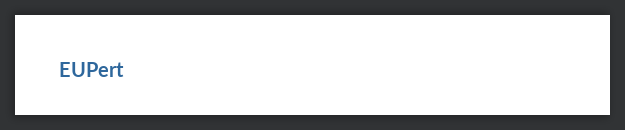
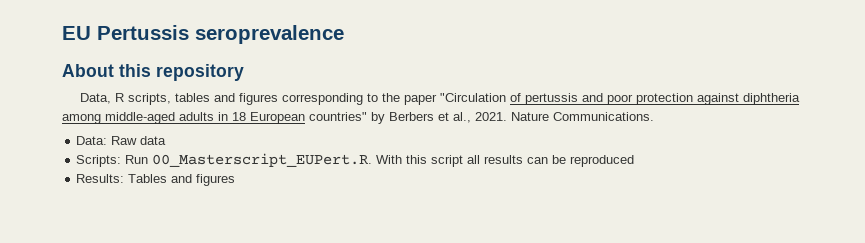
[59,62,124,77] EUPert -> [62,25,344,44] [62,64,244,81] [79,93,800,105] [62,112,654,124] [76,136,167,145] [76,153,635,167] [76,174,236,186] EU Pertussis seroprevalence // About this repository // Data, R scripts, tables and figures corresponding to the paper "Circulation of pertussis and poor protection against diphtheria among middle-aged adults in 18 European countries" by Berbers et al., 2021. Nature Communications. // Data: Raw data // Scripts: Run 00_Masterscript_EUPert.R. With this script all results can be reproduced // Results: Tables and figures

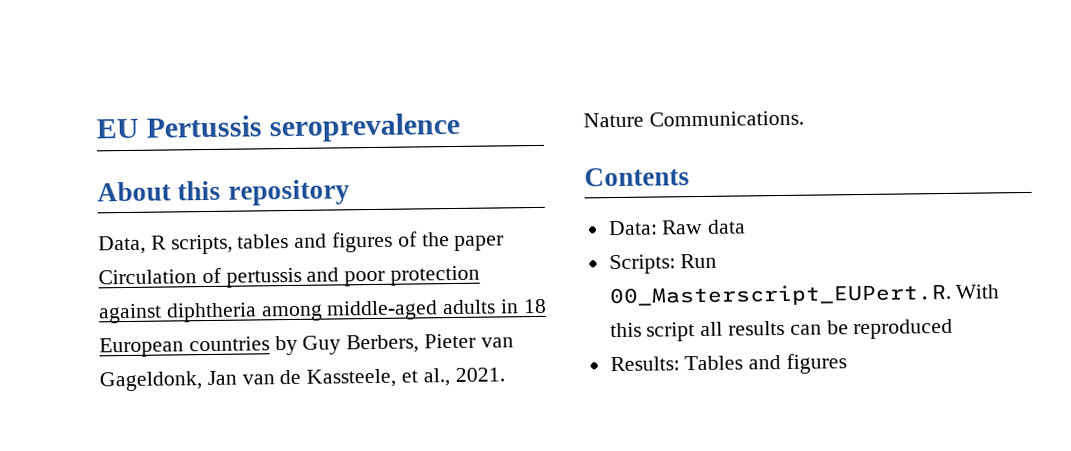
[281,93,378,105] corresponding to -> [397,231,418,247] of
[439,93,506,102] "Circulation -> [98,269,197,285] Circulation
[309,112,434,124] countries" by Berbers -> [188,333,514,356] [99,368,397,392] countries by Guy Berbers, Pieter van Gageldonk, Jan van de Kassteele,
(654, 116) none -> [584,167,690,187] // Contents

